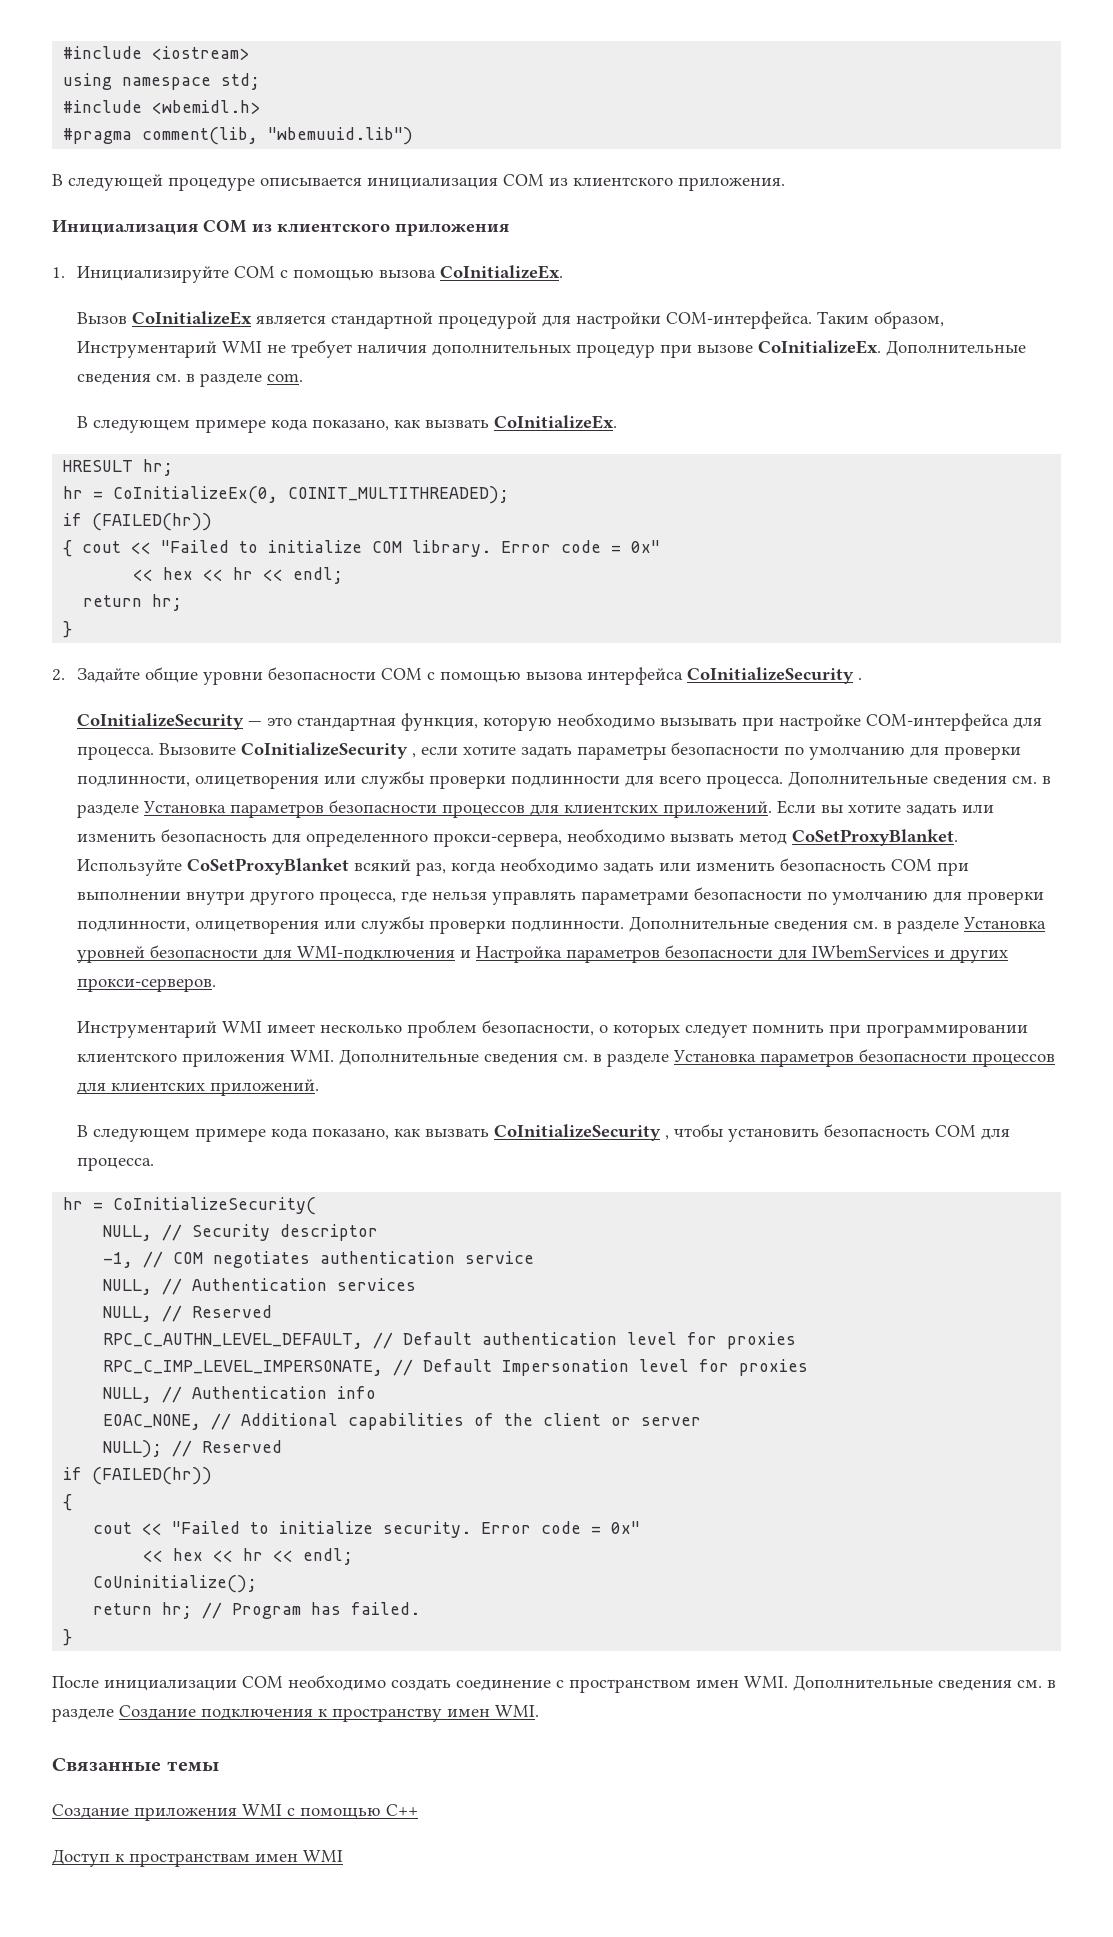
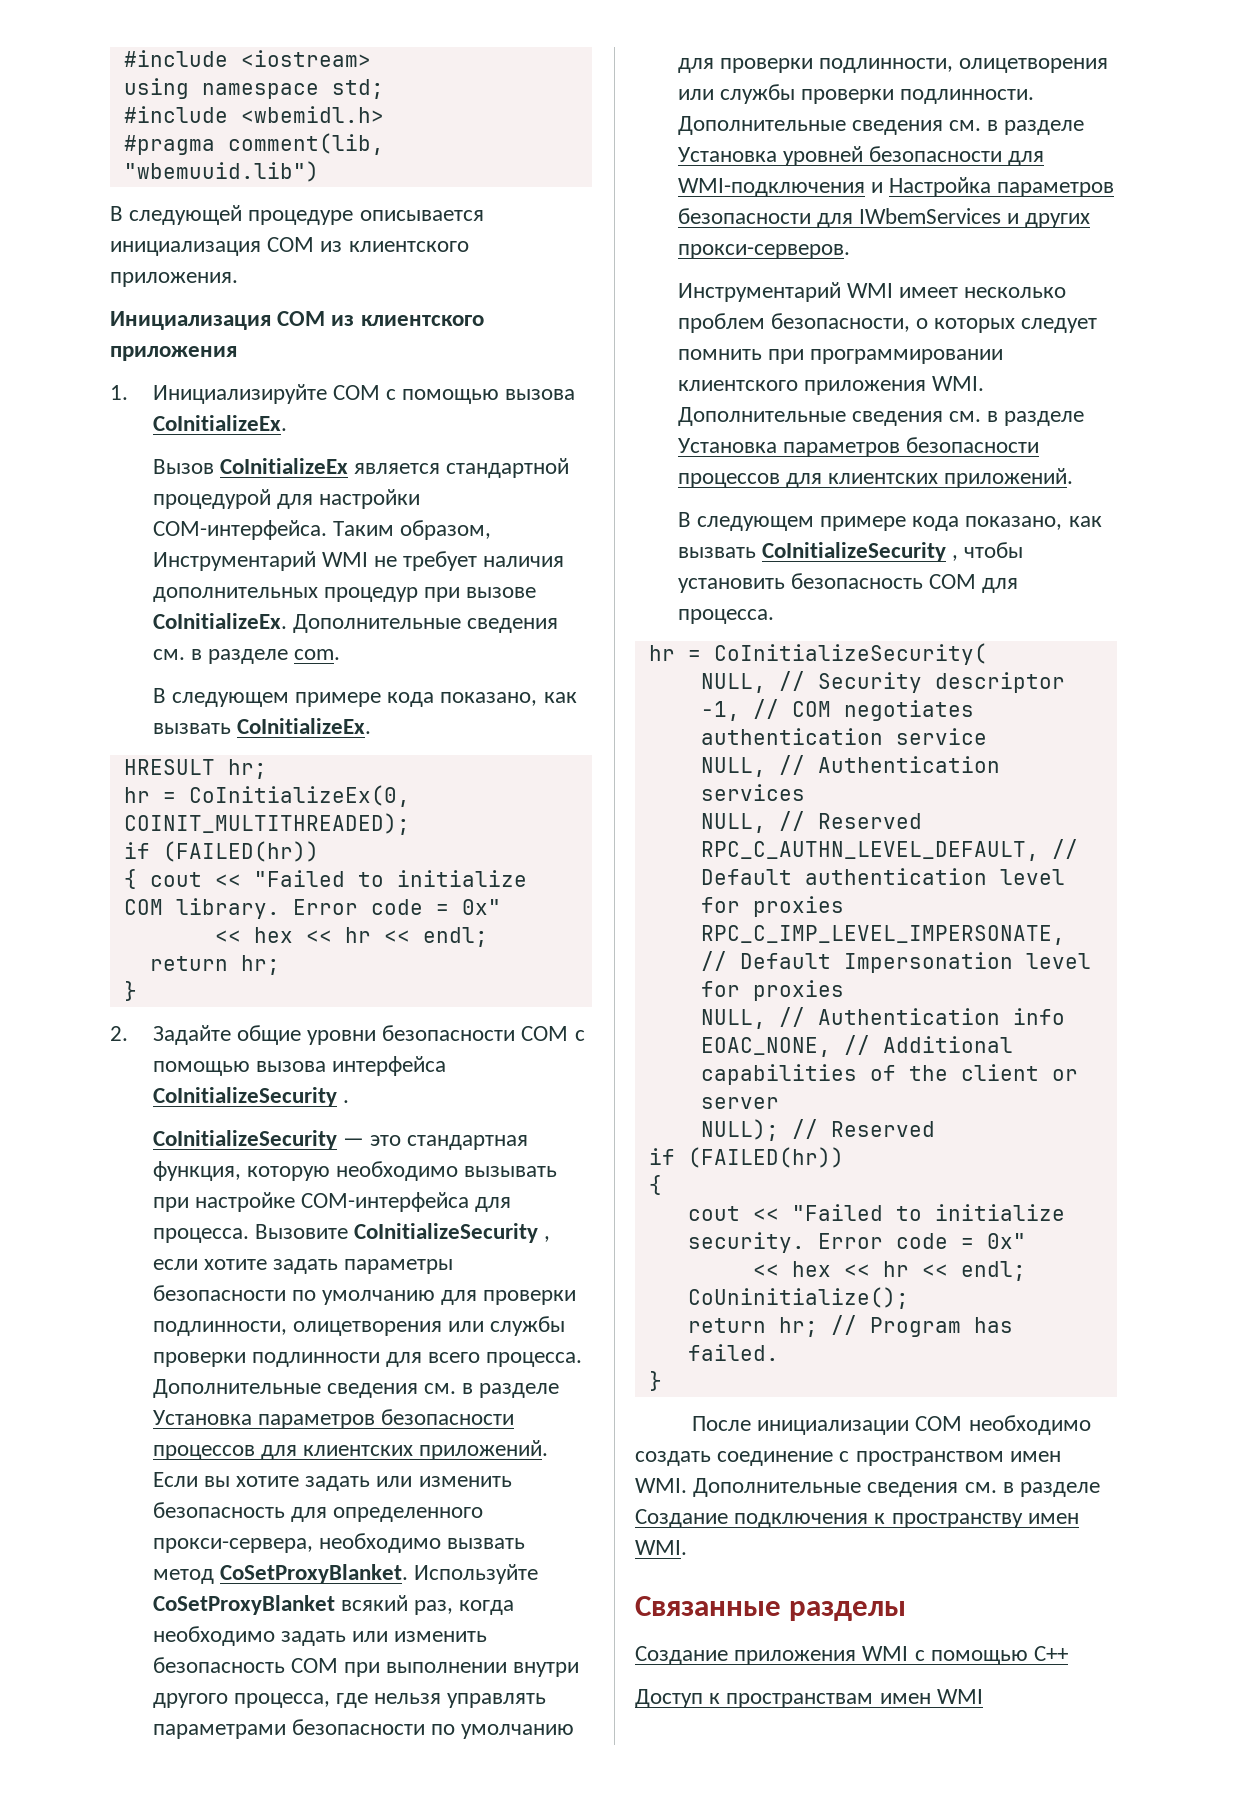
[166,1761,219,1771] темы -> [789,1601,907,1621] разделы

